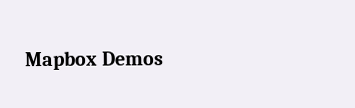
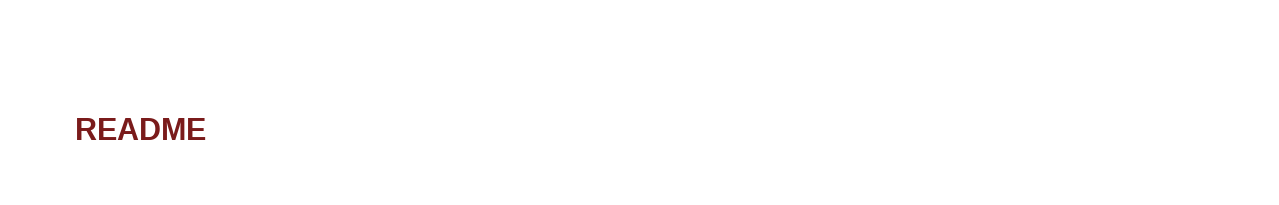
[24,50,165,71] Mapbox Demos -> [75,118,206,140] README

